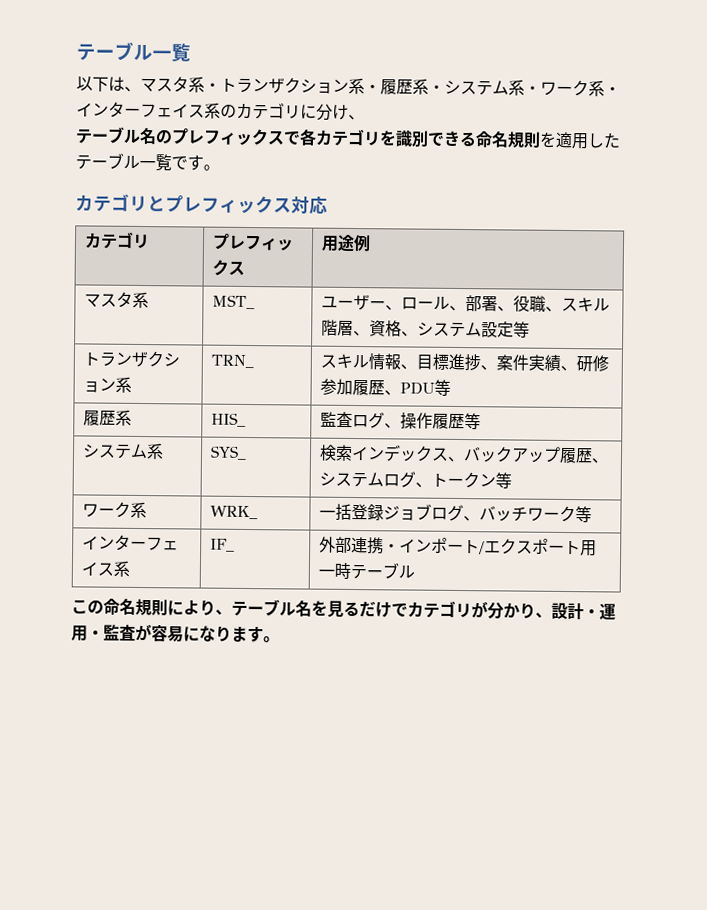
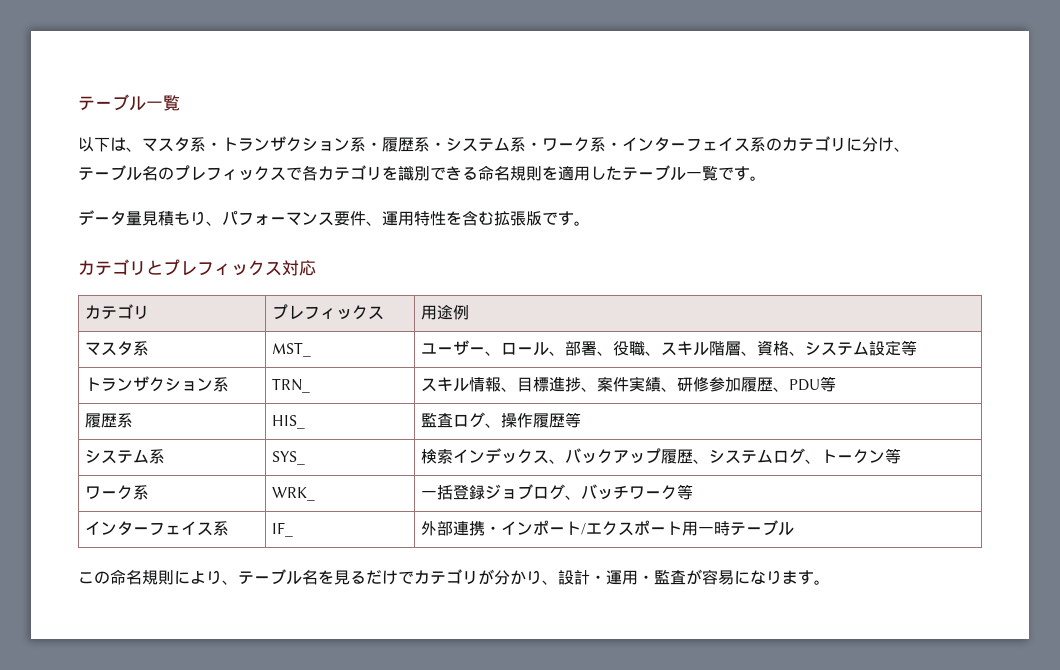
(220, 167) none -> [78,210,590,226] // データ量見積もり、パフォーマンス要件、運用特性を含む拡張版です。

